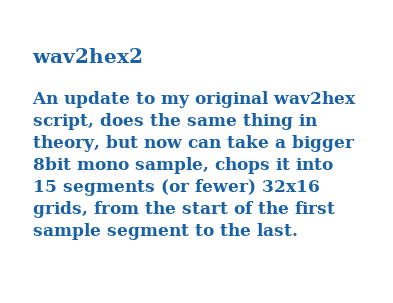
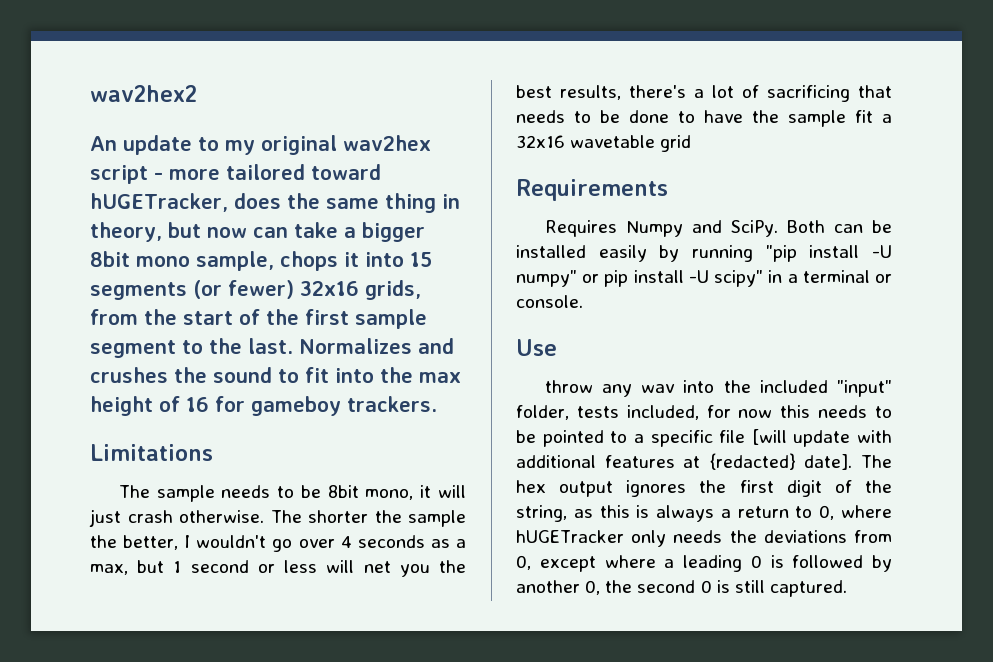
[33,114,94,130] script, -> [90,164,381,184] [90,193,228,212] script - more tailored toward hUGETracker,
(298, 229) none -> [299,338,454,354] [90,367,461,383] [90,396,437,416] [90,444,213,461] [118,485,466,502] [89,509,466,527] [90,535,466,552] [90,560,467,577] [516,85,892,102] [516,110,892,127] [516,135,692,152] [516,179,668,201] [544,220,892,237] [516,245,892,262] [516,270,892,287] [516,295,583,308] [516,339,557,356] [544,380,892,397] [516,405,892,420] [516,429,892,447] [516,453,892,470] [516,480,892,497] [516,505,892,522] [516,530,892,547] [516,555,892,572] [516,580,847,597] Normalizes and crushes the sound to fit into the max height of 16 for gameboy trackers. // Limitations // The sample needs to be 8bit mono, it will just crash otherwise. The shorter the sample the better, I wouldn't go over 4 seconds as a max, but 1 second or less will net you the best results, there's a lot of sacrificing that needs to be done to have the sample fit a 32x16 wavetable grid // Requirements // Requires Numpy and SciPy. Both can be installed easily by running "pip install -U numpy" or pip install -U scipy" in a terminal or console. // Use // throw any wav into the included "input" folder, tests included, for now this needs to be pointed to a specific file [will update with additional features at {redacted} date]. The hex output ignores the first digit of the string, as this is always a return to 0, where hUGETracker only needs the deviations from 0, except where a leading 0 is followed by another 0, the second 0 is still captured.

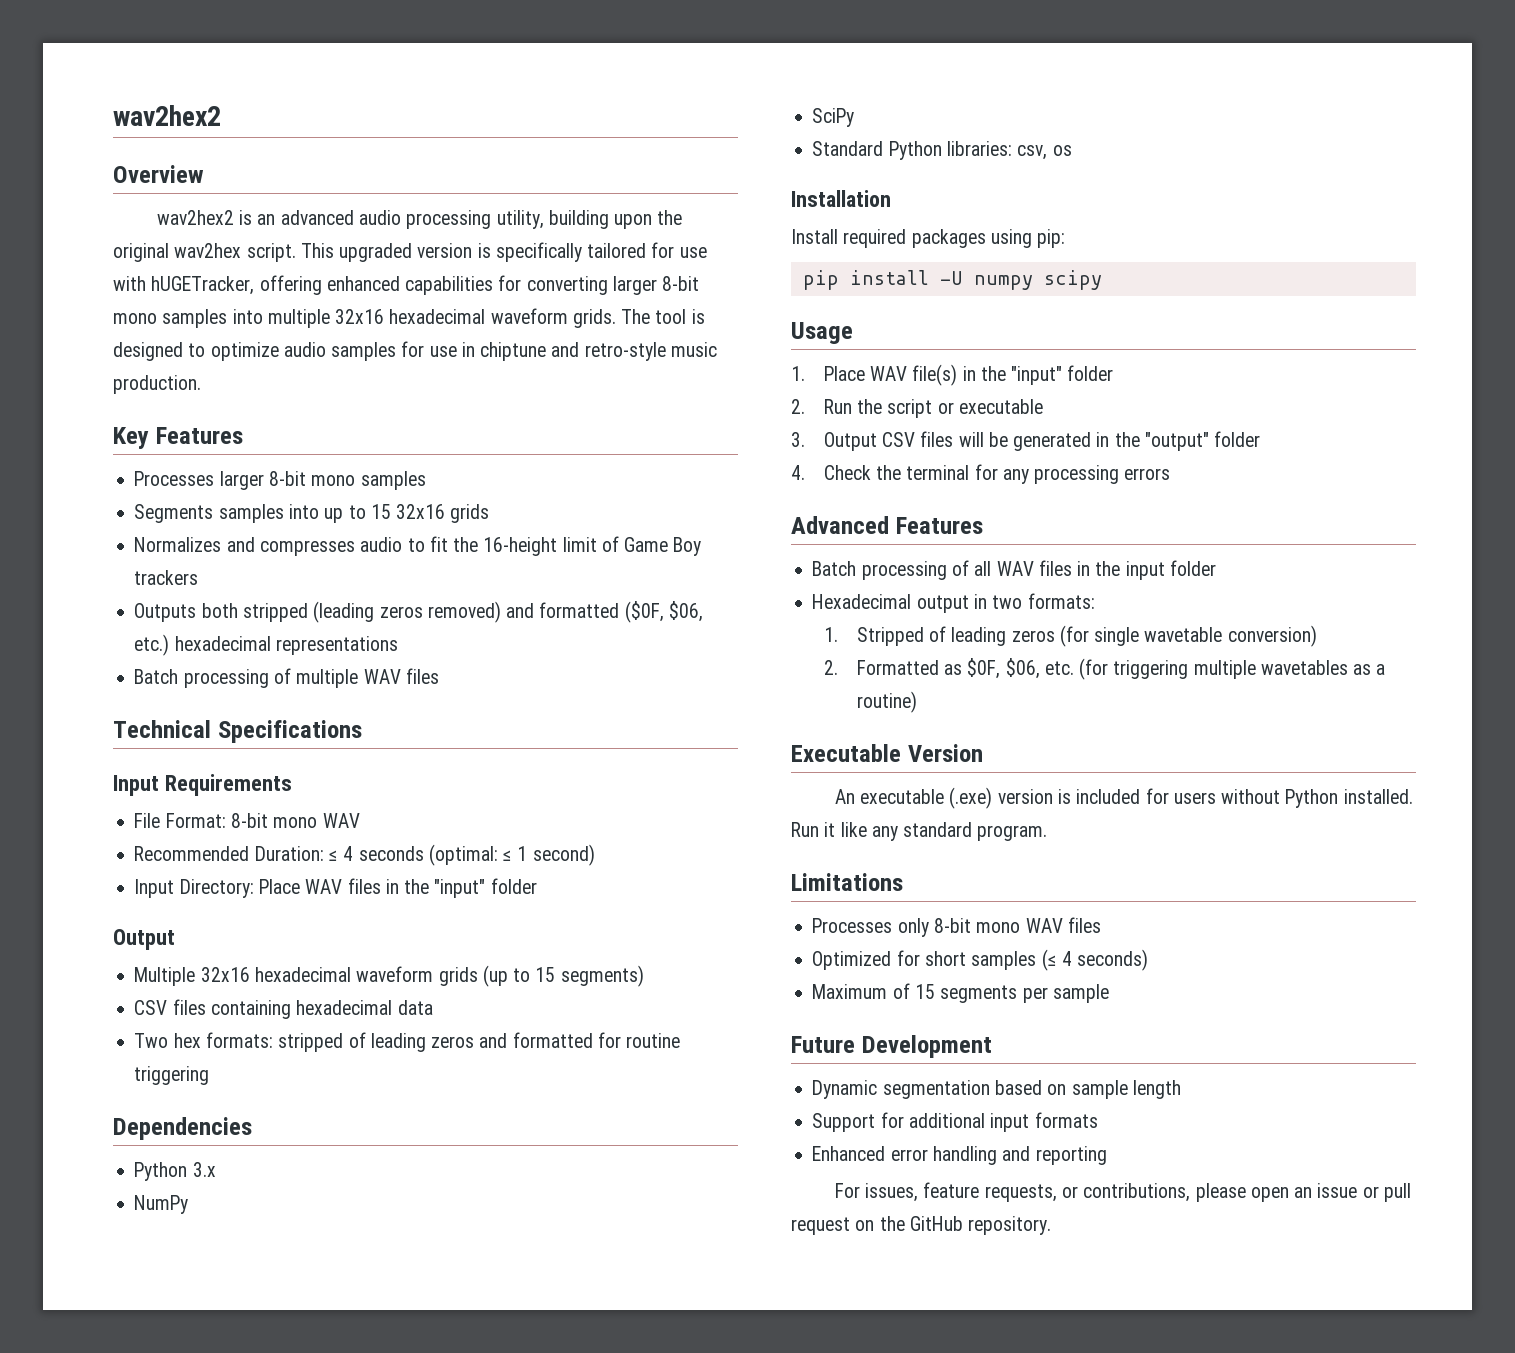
[90,135,431,155] [90,164,381,184] [90,193,460,213] [90,222,425,242] [90,251,432,271] [90,280,421,300] [90,309,427,329] [90,338,454,358] [90,367,461,383] [90,396,437,416] [90,444,213,461] [118,485,466,502] [89,509,466,527] [90,535,466,552] [90,560,467,577] [516,85,892,102] [516,110,892,127] [516,135,692,152] [516,179,668,201] [544,220,892,237] [516,245,892,262] [516,270,892,287] [516,295,583,308] [516,339,557,356] [544,380,892,397] [516,405,892,420] [516,429,892,447] [516,453,892,470] [516,480,892,497] [516,505,892,522] [516,530,892,547] [516,555,892,572] [516,580,847,597] An update to my original wav2hex script - more tailored toward hUGETracker, does the same thing in theory, but now can take a bigger 8bit mono sample, chops it into 15 segments (or fewer) 32x16 grids, from the start of the first sample segment to the last. Normalizes and crushes the sound to fit into the max height of 16 for gameboy trackers. // Limitations // The sample needs to be 8bit mono, it will just crash otherwise. The shorter the sample the better, I wouldn't go over 4 seconds as a max, but 1 second or less will net you the best results, there's a lot of sacrificing that needs to be done to have the sample fit a 32x16 wavetable grid // Requirements // Requires Numpy and SciPy. Both can be installed easily by running "pip install -U numpy" or pip install -U scipy" in a terminal or console. // Use // throw any wav into the included "input" folder, tests included, for now this needs to be pointed to a specific file [will update with additional features at {redacted} date]. The hex output ignores the first digit of the string, as this is always a return to 0, where hUGETracker only needs the deviations from 0, except where a leading 0 is followed by another 0, the second 0 is still captured. -> [113,165,204,183] [156,210,683,229] [113,242,707,262] [113,275,700,295] [113,308,705,328] [113,341,717,361] [113,375,201,394] [113,427,243,449] [134,471,426,490] [134,504,490,523] [134,536,702,556] [134,570,199,585] [134,601,703,623] [134,634,398,656] [134,668,439,688] [113,720,362,743] [113,774,292,796] [134,813,360,828] [134,844,595,866] [134,878,537,898] [113,929,175,950] [134,965,644,987] [134,999,433,1019] [134,1032,681,1052] [134,1066,210,1085] [113,1117,252,1140] [134,1162,216,1181] [134,1195,189,1214] [812,108,855,127] [812,141,1072,160] [791,190,891,207] [791,229,1066,248] [802,270,1102,290] [791,322,853,344] [791,364,1114,386] [791,399,1043,418] [791,431,1261,451] [791,464,1171,484] [791,516,983,534] [812,560,1216,580] [812,593,1095,613] [823,625,1317,647] [823,658,1386,680] [856,691,917,713] [791,744,983,762] [834,787,1413,809] [791,822,1048,841] [791,873,903,891] [812,917,1101,937] [812,949,1149,971] [812,983,1109,1003] [791,1035,992,1058] [812,1080,1181,1099] [812,1112,1098,1132] [812,1146,1107,1165] [834,1182,1411,1202] [791,1216,1052,1235] Overview // wav2hex2 is an advanced audio processing utility, building upon the original wav2hex script. This upgraded version is specifically tailored for use with hUGETracker, offering enhanced capabilities for converting larger 8-bit mono samples into multiple 32x16 hexadecimal waveform grids. The tool is designed to optimize audio samples for use in chiptune and retro-style music production. // Key Features // Processes larger 8-bit mono samples // Segments samples into up to 15 32x16 grids // Normalizes and compresses audio to fit the 16-height limit of Game Boy trackers // Outputs both stripped (leading zeros removed) and formatted ($0F, $06, etc.) hexadecimal representations // Batch processing of multiple WAV files // Technical Specifications // Input Requirements // File Format: 8-bit mono WAV // Recommended Duration: ≤ 4 seconds (optimal: ≤ 1 second) // Input Directory: Place WAV files in the "input" folder // Output // Multiple 32x16 hexadecimal waveform grids (up to 15 segments) // CSV files containing hexadecimal data // Two hex formats: stripped of leading zeros and formatted for routine triggering // Dependencies // Python 3.x // NumPy // SciPy // Standard Python libraries: csv, os // Installation // Install required packages using pip: // pip install -U numpy scipy // Usage // 1. Place WAV file(s) in the "input" folder // 2. Run the script or executable // 3. Output CSV files will be generated in the "output" folder // 4. Check the terminal for any processing errors // Advanced Features // Batch processing of all WAV files in the input folder // Hexadecimal output in two formats: // 1. Stripped of leading zeros (for single wavetable conversion) // 2. Formatted as $0F, $06, etc. (for triggering multiple wavetables as a routine) // Executable Version // An executable (.exe) version is included for users without Python installed. Run it like any standard program. // Limitations // Processes only 8-bit mono WAV files // Optimized for short samples (≤ 4 seconds) // Maximum of 15 segments per sample // Future Development // Dynamic segmentation based on sample length // Support for additional input formats // Enhanced error handling and reporting // For issues, feature requests, or contributions, please open an issue or pull request on the GitHub repository.

